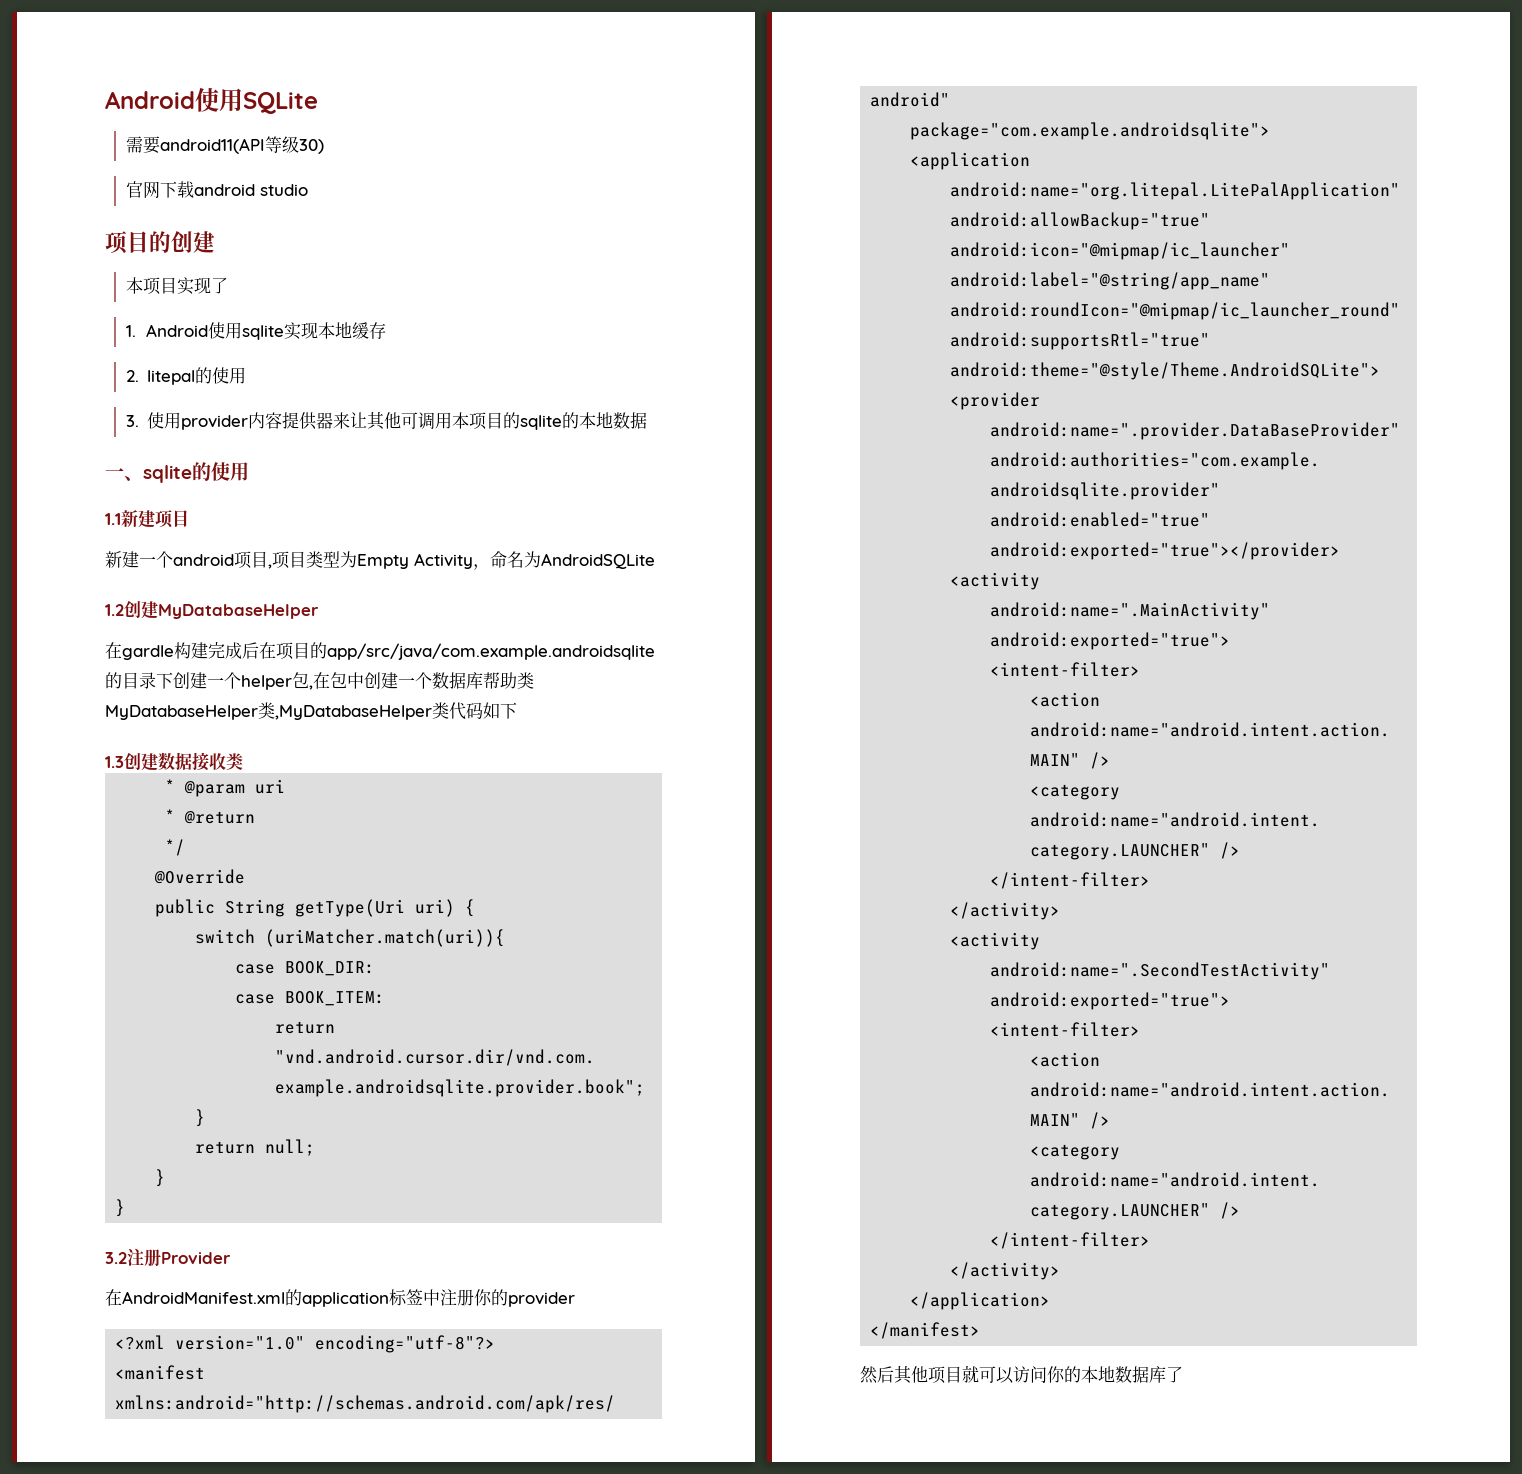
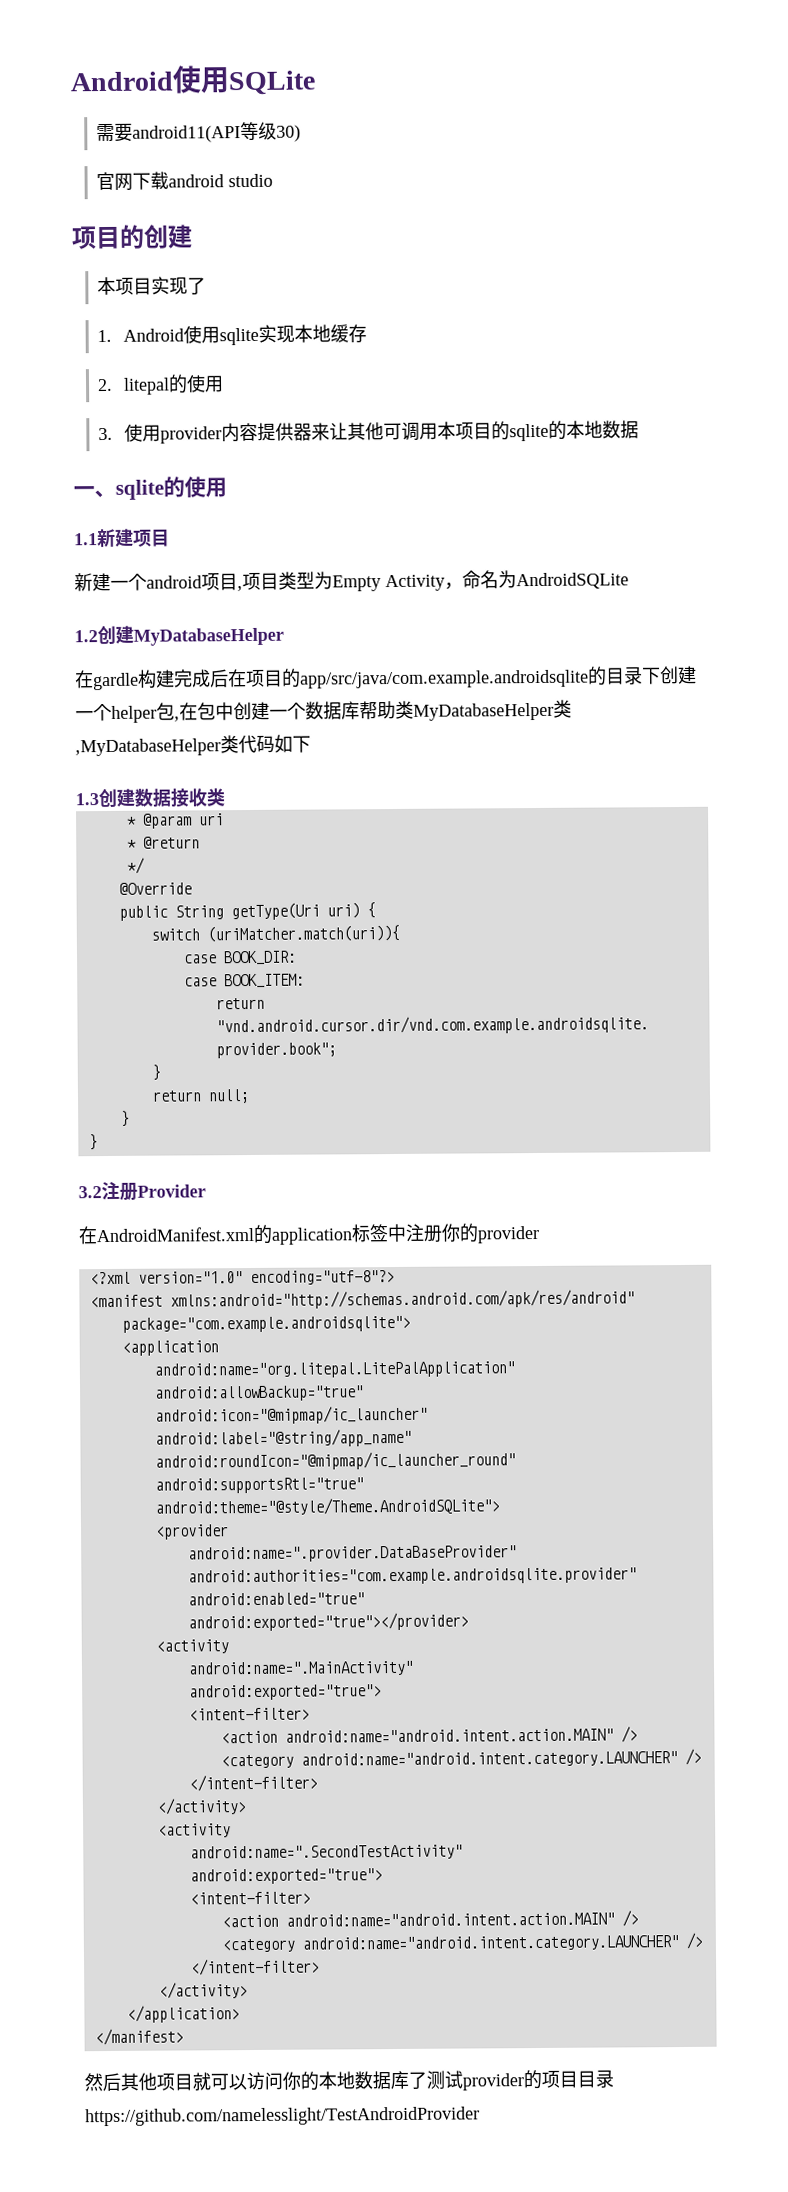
(1183, 1374) none -> [426,2069,614,2091] [85,2106,480,2127] 测试provider的项目目录https://github.com/namelesslight/TestAndroidProvider

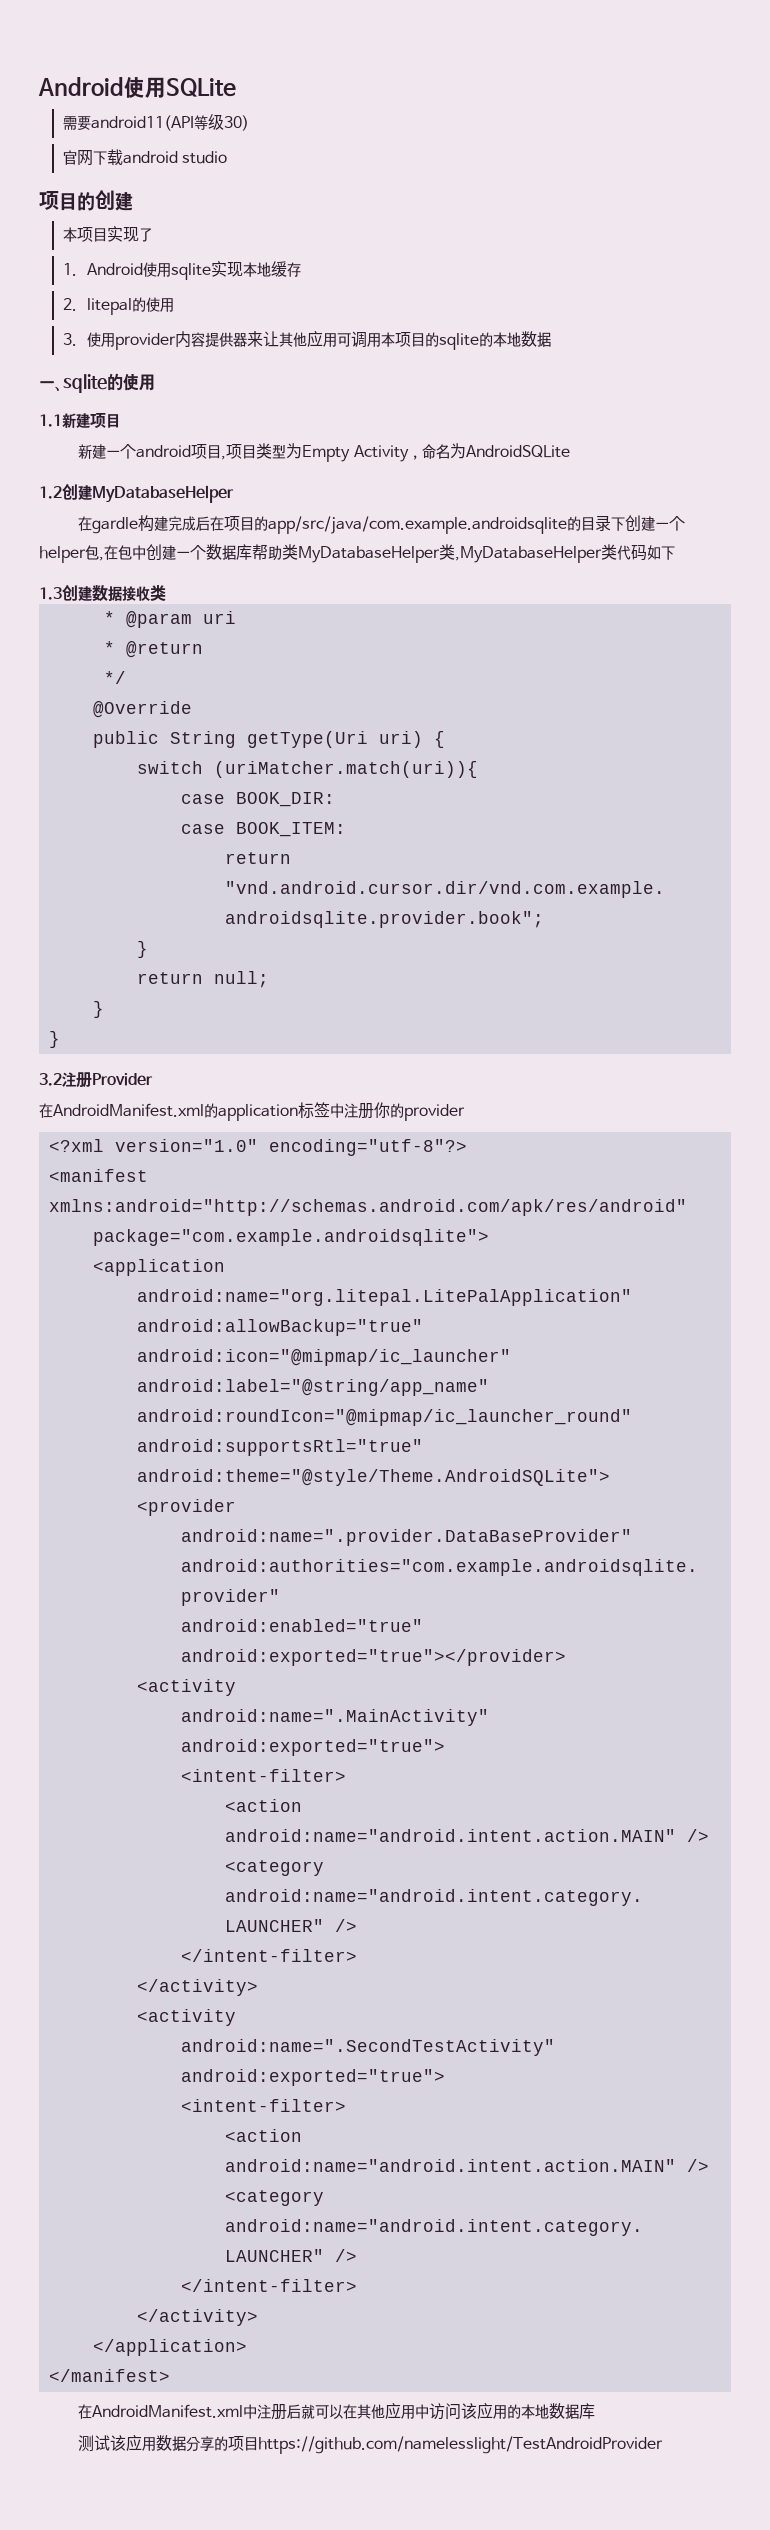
(384, 431) none -> [307,330,338,347] 应用
[84,2069,614,2092] 然后其他项目就可以访问你的本地数据库了测试provider的项目目录 -> [78,2402,596,2420] [78,2434,259,2452] 在AndroidManifest.xml中注册后就可以在其他应用中访问该应用的本地数据库 // 测试该应用数据分享的项目

